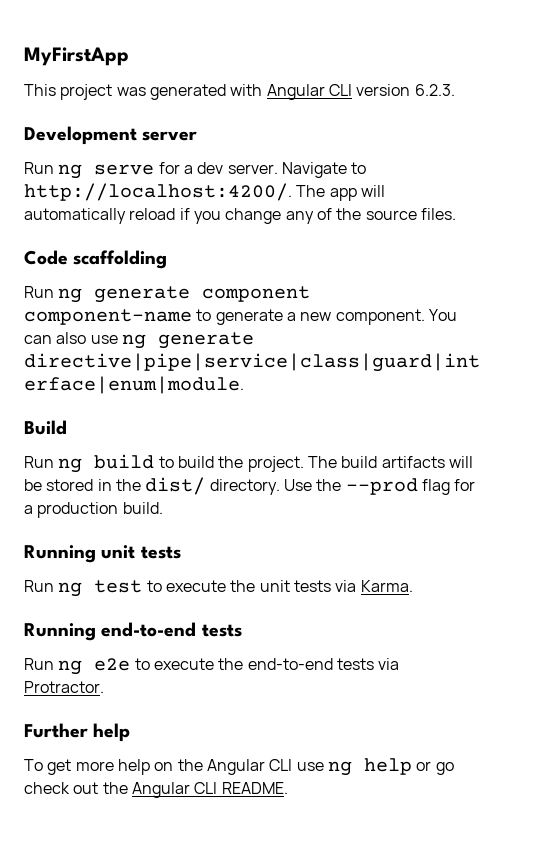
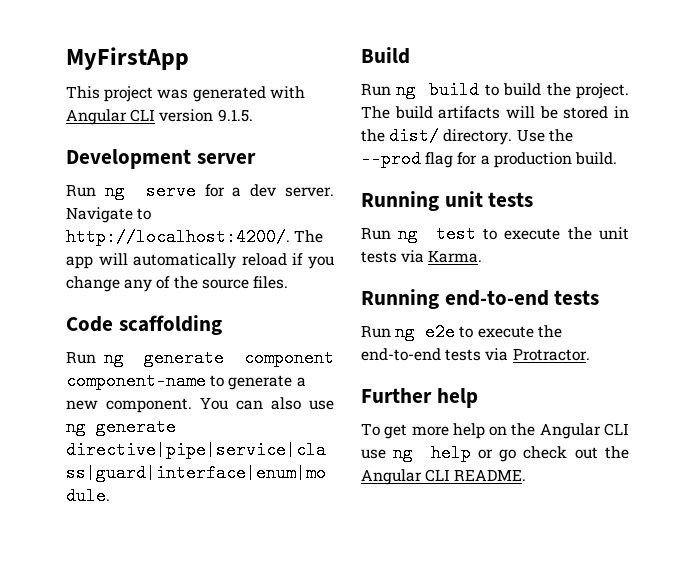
[414,84,455,96] 6.2.3. -> [217,109,253,122] 9.1.5.

